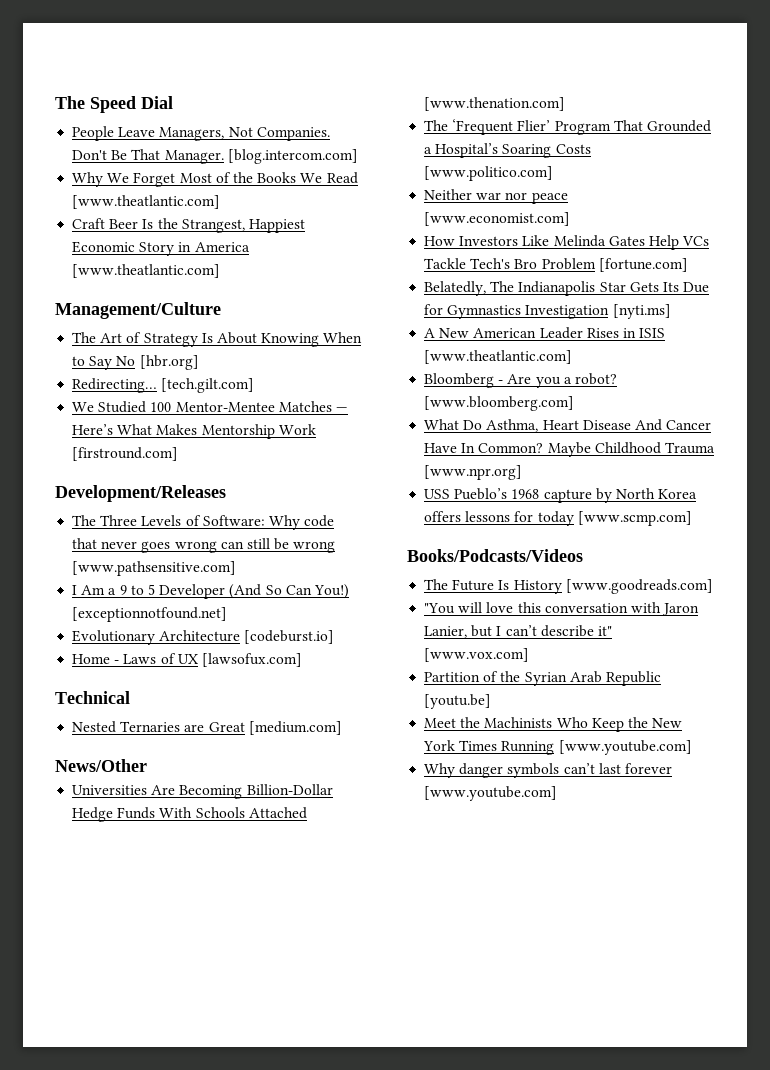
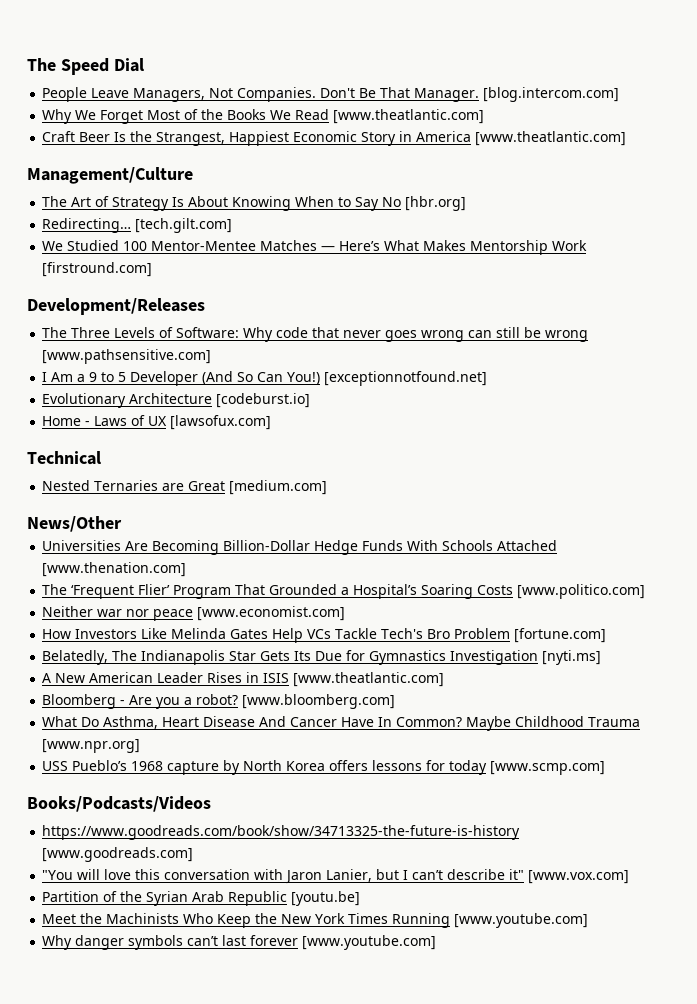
[424,579,562,594] The Future Is History -> [42,825,521,840] https://www.goodreads.com/book/show/34713325-the-future-is-history

